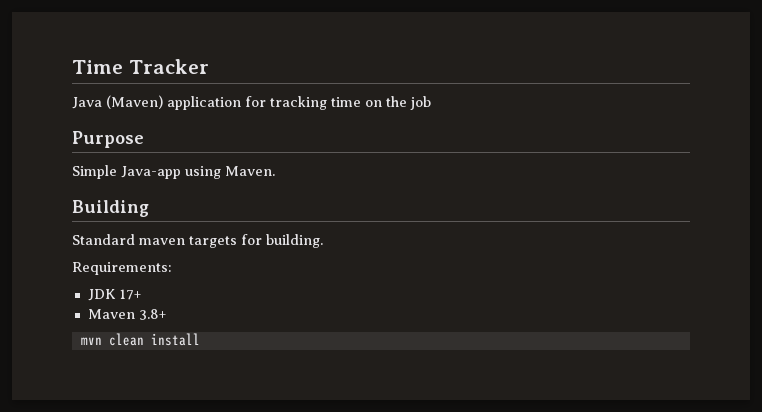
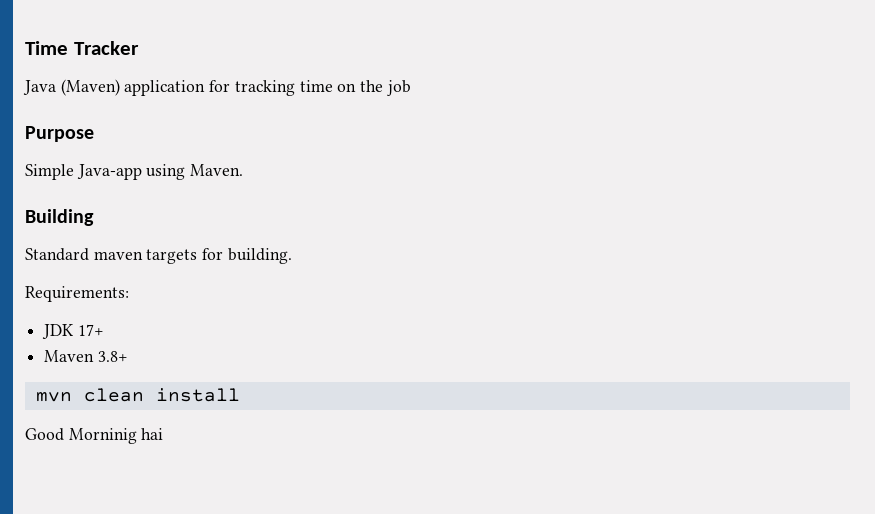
(200, 339) none -> [25,428,164,444] // Good Morninig hai

